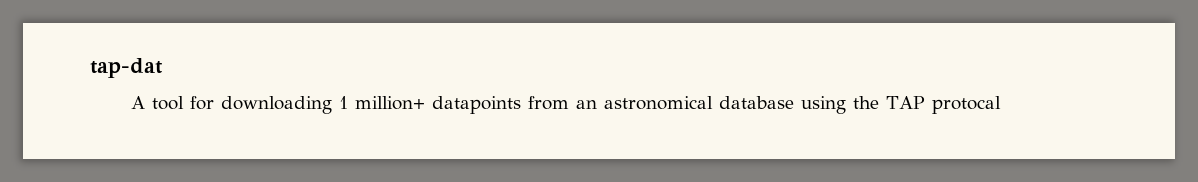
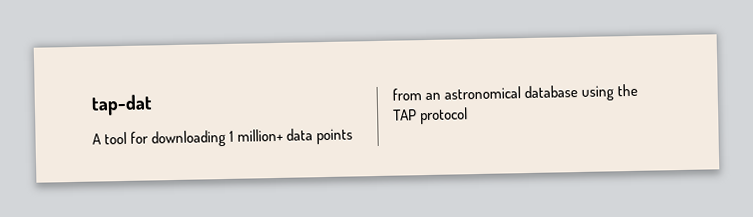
[431,96,521,114] datapoints -> [286,128,354,145] data points
[931,96,1001,114] protocal -> [420,107,469,125] protocol

